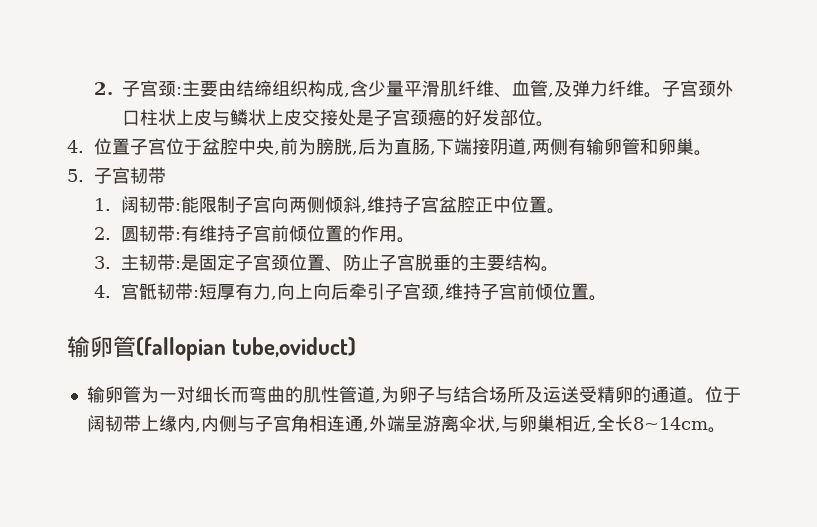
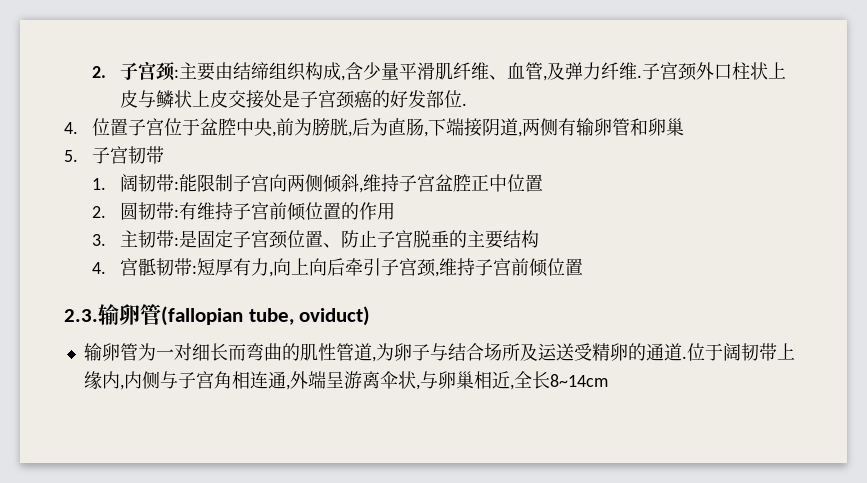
[644,92,663,98] 。 -> [636,75,642,78] .
[536,121,555,127] 。 -> [461,103,467,106] .
[694,150,713,156] 。 -> (684, 127) none
[547,208,566,214] 。 -> (543, 183) none
[397,237,416,243] 。 -> (395, 211) none
[541,266,560,272] 。 -> (539, 239) none
[589,295,608,301] 。 // -> [64,309,98,322] // 2.3.
[232,337,357,358] tube,oviduct) -> [248,306,371,326] tube, oviduct)
[686,398,705,404] 。 -> [681,356,687,359] .
[707,427,726,433] 。 -> (608, 380) none

